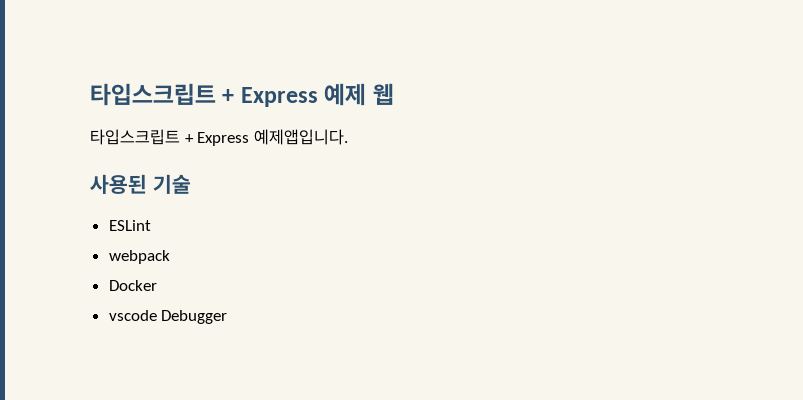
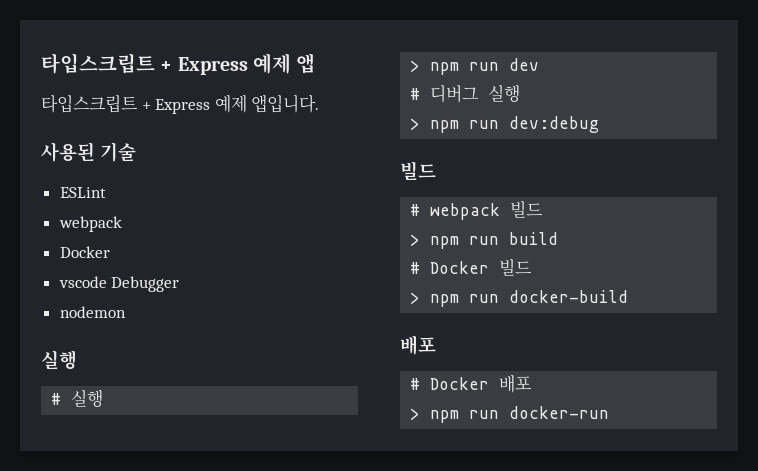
[90,83,394,107] [90,129,348,146] 타입스크립트 + Express 예제 웹 // 타입스크립트 + Express 예제앱입니다. -> [41,53,316,75] [41,94,320,114] 타입스크립트 + Express 예제 앱 // 타입스크립트 + Express 예제 앱입니다.
(228, 317) none -> [59,306,126,318] [41,350,77,370] [51,390,104,407] [410,58,540,75] [410,84,521,103] [410,116,600,133] [400,161,436,180] [410,200,544,220] [410,232,559,249] [410,258,533,276] [410,290,629,307] [400,335,436,355] [410,375,533,393] [410,406,610,423] // nodemon // 실행 // # 실행 // > npm run dev // # 디버그 실행 // > npm run dev:debug // 빌드 // # webpack 빌드 // > npm run build // # Docker 빌드 // > npm run docker-build // 배포 // # Docker 배포 // > npm run docker-run

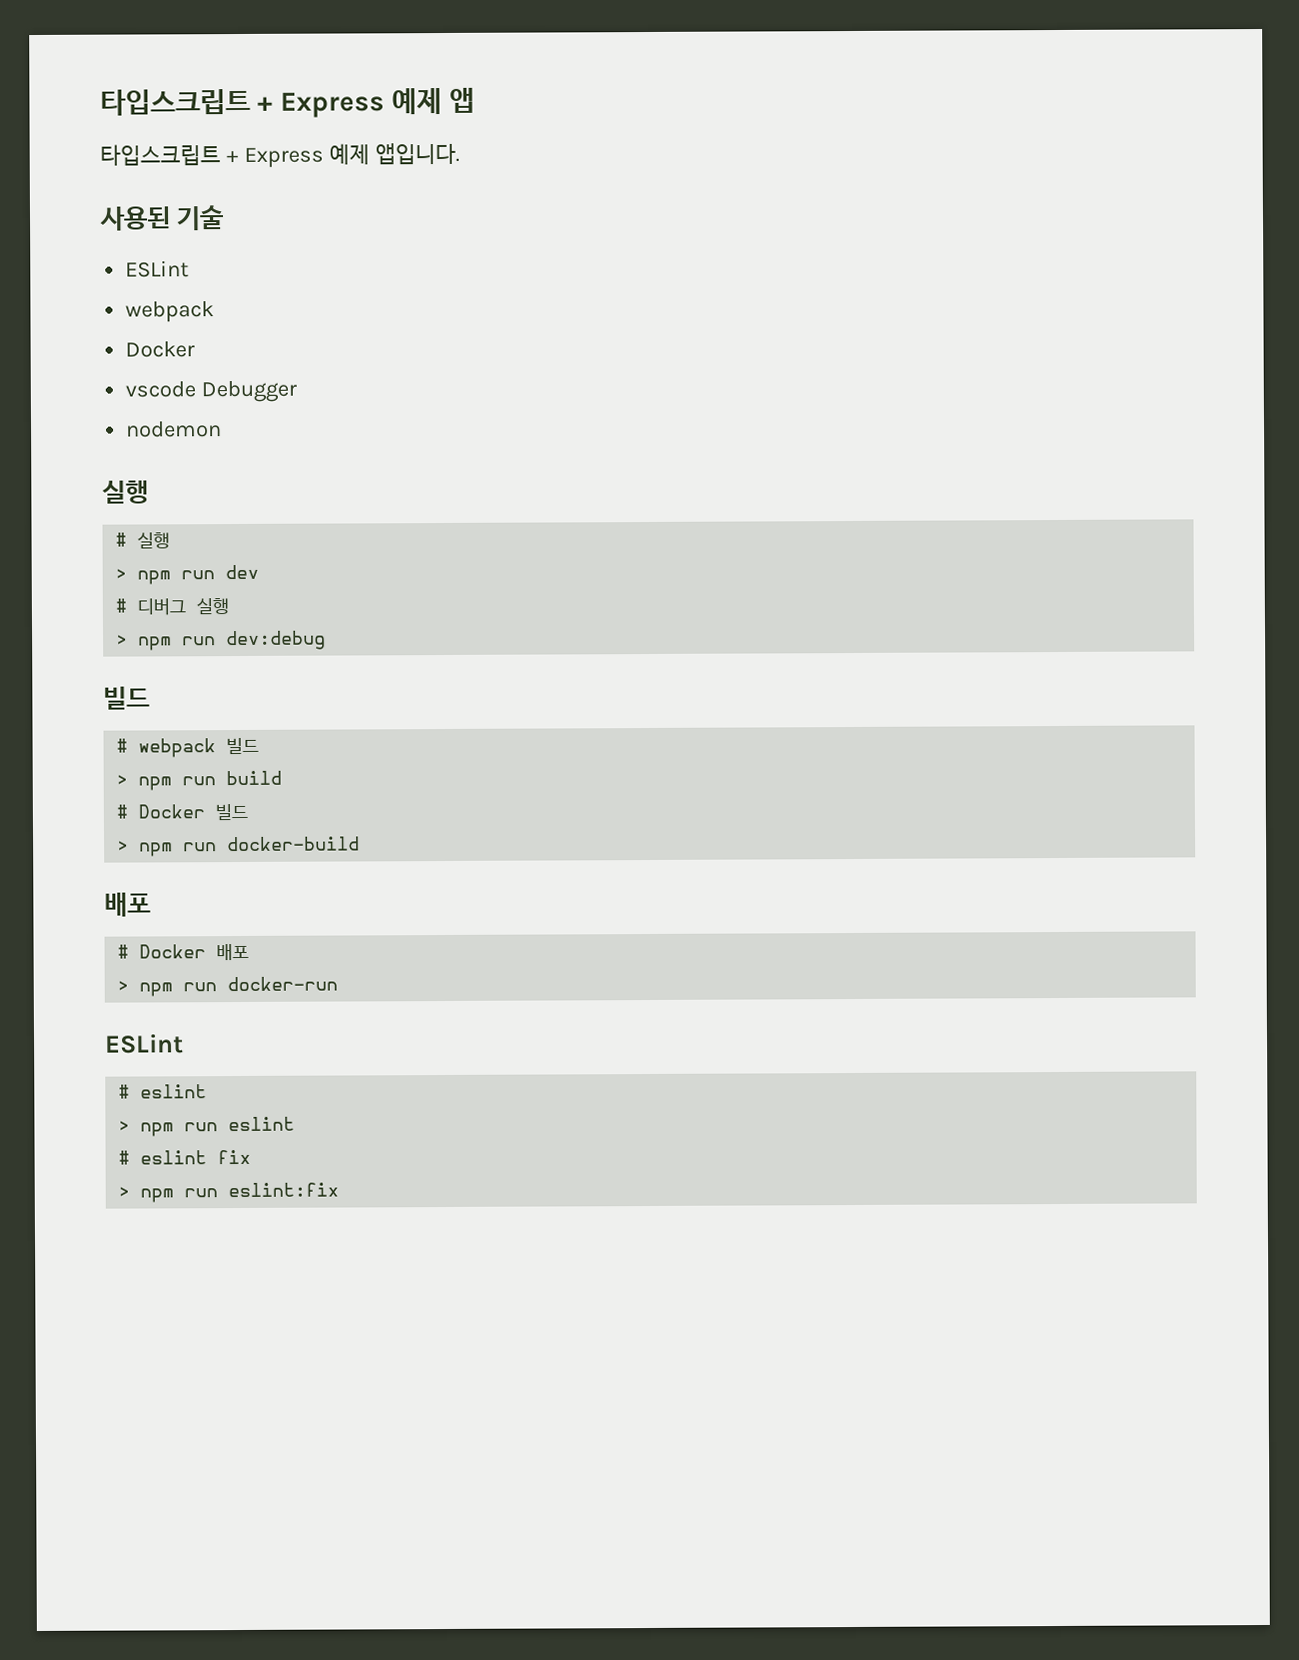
(610, 412) none -> [104,1033,184,1054] [118,1084,208,1099] [118,1116,296,1137] [118,1149,252,1165] [118,1182,340,1203] // ESLint // # eslint // > npm run eslint // # eslint fix // > npm run eslint:fix

